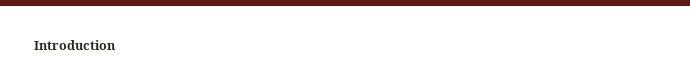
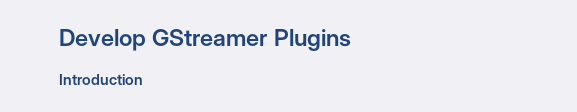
(34, 45) none -> [59,29,351,51] Develop GStreamer Plugins //

